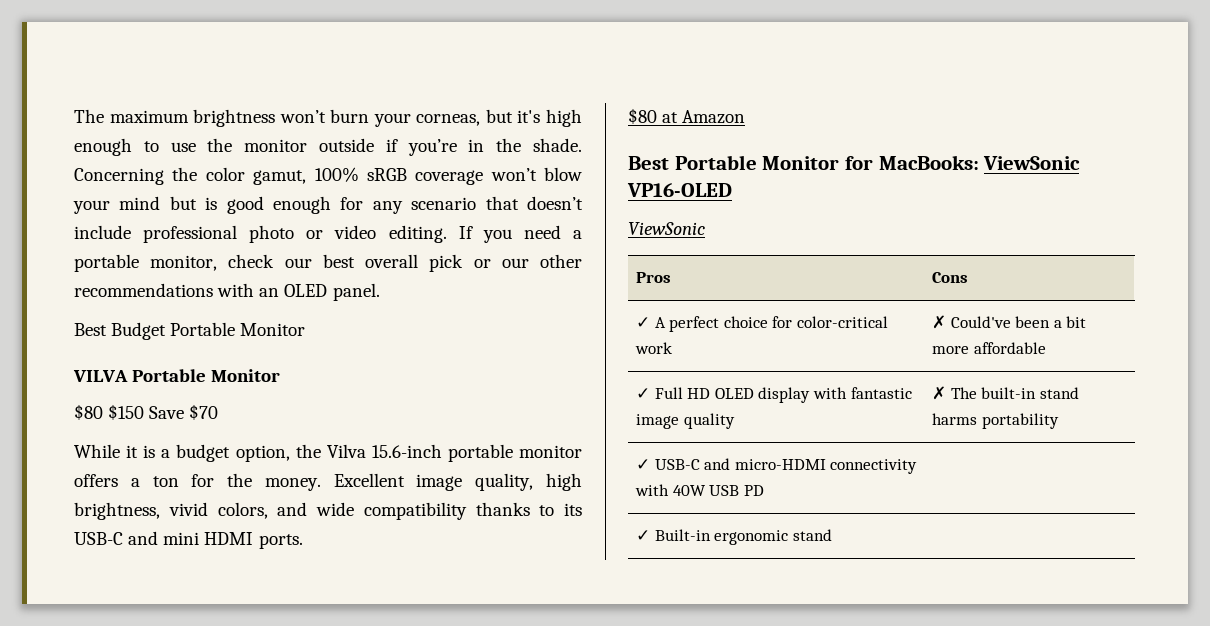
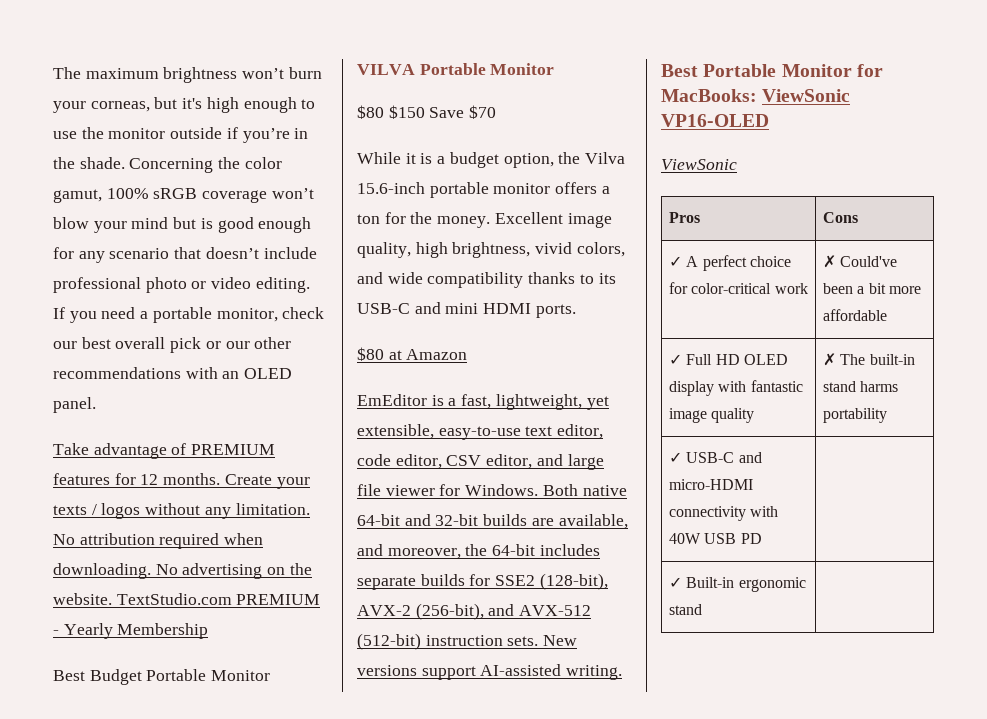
(380, 292) none -> [53,443,276,459] [53,473,310,489] [53,503,310,519] [53,533,264,549] [53,563,312,579] [53,593,321,605] [53,623,209,639] // Take advantage of PREMIUM features for 12 months. Create your texts / logos without any limitation. No attribution required when downloading. No advertising on the website. TextStudio.com PREMIUM - Yearly Membership
(746, 117) none -> [357,394,609,410] [357,424,604,440] [357,454,604,470] [357,484,627,496] [357,514,628,529] [357,544,600,559] [357,573,608,590] [357,603,592,620] [357,633,578,650] [357,664,623,680] // EmEditor is a fast, lightweight, yet extensible, easy-to-use text editor, code editor, CSV editor, and large file viewer for Windows. Both native 64-bit and 32-bit builds are available, and moreover, the 64-bit includes separate builds for SSE2 (128-bit), AVX-2 (256-bit), and AVX-512 (512-bit) instruction sets. New versions support AI-assisted writing.

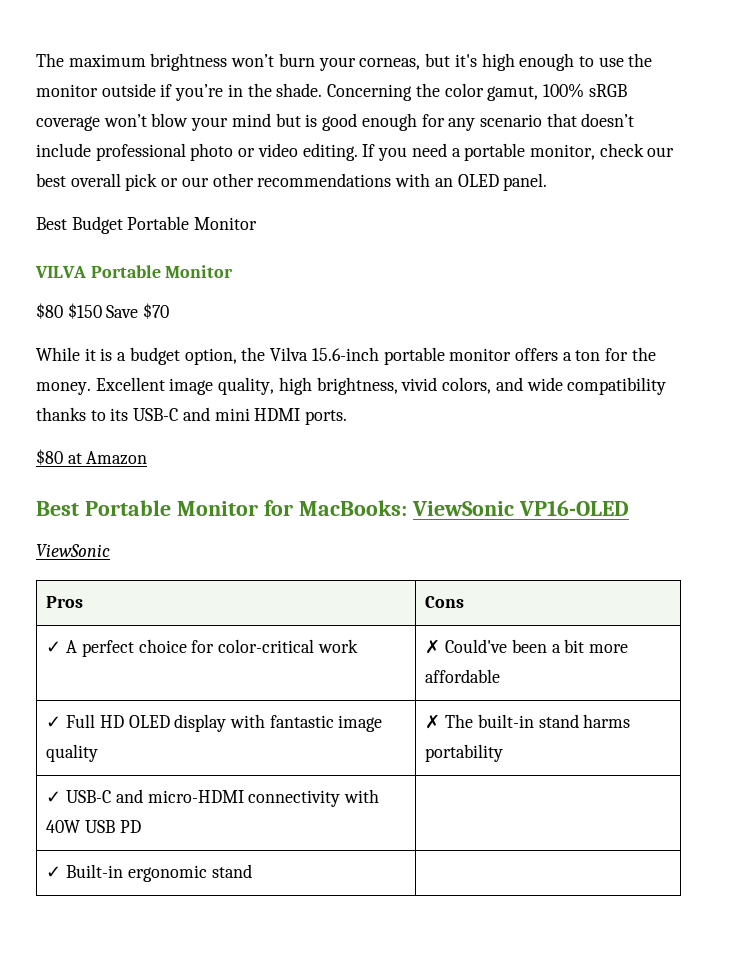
[53,443,276,459] [53,473,310,489] [53,503,310,519] [53,533,264,549] [53,563,312,579] [53,593,321,605] [53,623,209,639] // Take advantage of PREMIUM features for 12 months. Create your texts / logos without any limitation. No attribution required when downloading. No advertising on the website. TextStudio.com PREMIUM - Yearly Membership -> (548, 182) none
[357,394,609,410] [357,424,604,440] [357,454,604,470] [357,484,627,496] [357,514,628,529] [357,544,600,559] [357,573,608,590] [357,603,592,620] [357,633,578,650] [357,664,623,680] // EmEditor is a fast, lightweight, yet extensible, easy-to-use text editor, code editor, CSV editor, and large file viewer for Windows. Both native 64-bit and 32-bit builds are available, and moreover, the 64-bit includes separate builds for SSE2 (128-bit), AVX-2 (256-bit), and AVX-512 (512-bit) instruction sets. New versions support AI-assisted writing. -> (148, 458) none

